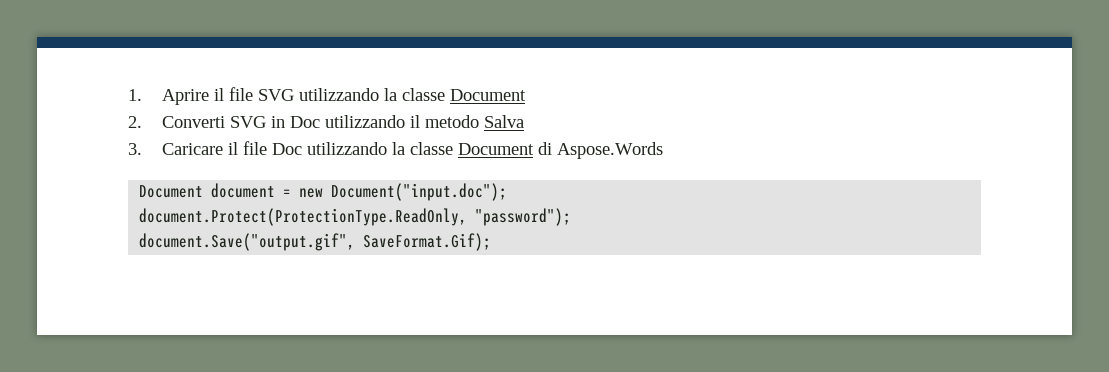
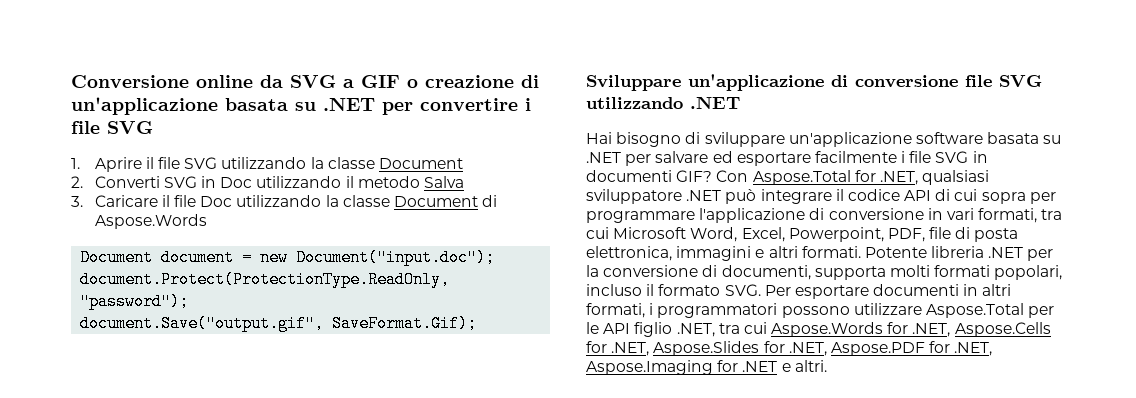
(128, 95) none -> [71,75,539,88] [71,97,531,115] [71,121,153,134] Conversione online da SVG a GIF o creazione di un'applicazione basata su .NET per convertire i file SVG //
(492, 242) none -> [586,74,1042,91] [586,96,740,109] [586,132,1062,147] [586,151,988,166] [586,170,990,185] [586,189,1056,204] [586,208,1063,223] [586,227,1019,242] [586,246,1054,261] [586,265,1063,280] [586,284,1012,299] [586,303,1055,318] [586,322,1051,337] [586,341,993,356] [586,360,827,375] // Sviluppare un'applicazione di conversione file SVG utilizzando .NET // Hai bisogno di sviluppare un'applicazione software basata su .NET per salvare ed esportare facilmente i file SVG in documenti GIF? Con Aspose.Total for .NET, qualsiasi sviluppatore .NET può integrare il codice API di cui sopra per programmare l'applicazione di conversione in vari formati, tra cui Microsoft Word, Excel, Powerpoint, PDF, file di posta elettronica, immagini e altri formati. Potente libreria .NET per la conversione di documenti, supporta molti formati popolari, incluso il formato SVG. Per esportare documenti in altri formati, i programmatori possono utilizzare Aspose.Total per le API figlio .NET, tra cui Aspose.Words for .NET, Aspose.Cells for .NET, Aspose.Slides for .NET, Aspose.PDF for .NET, Aspose.Imaging for .NET e altri.

